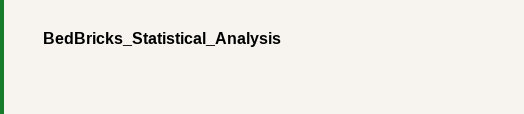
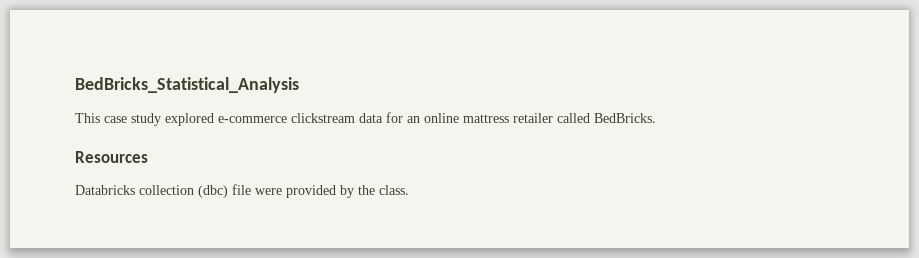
(281, 39) none -> [75,112,656,126] [75,151,148,163] [75,184,409,198] // This case study explored e-commerce clickstream data for an online mattress retailer called BedBricks. // Resources // Databricks collection (dbc) file were provided by the class.

